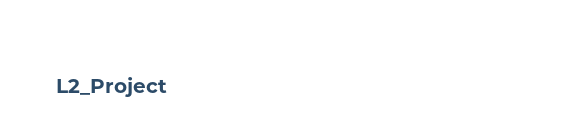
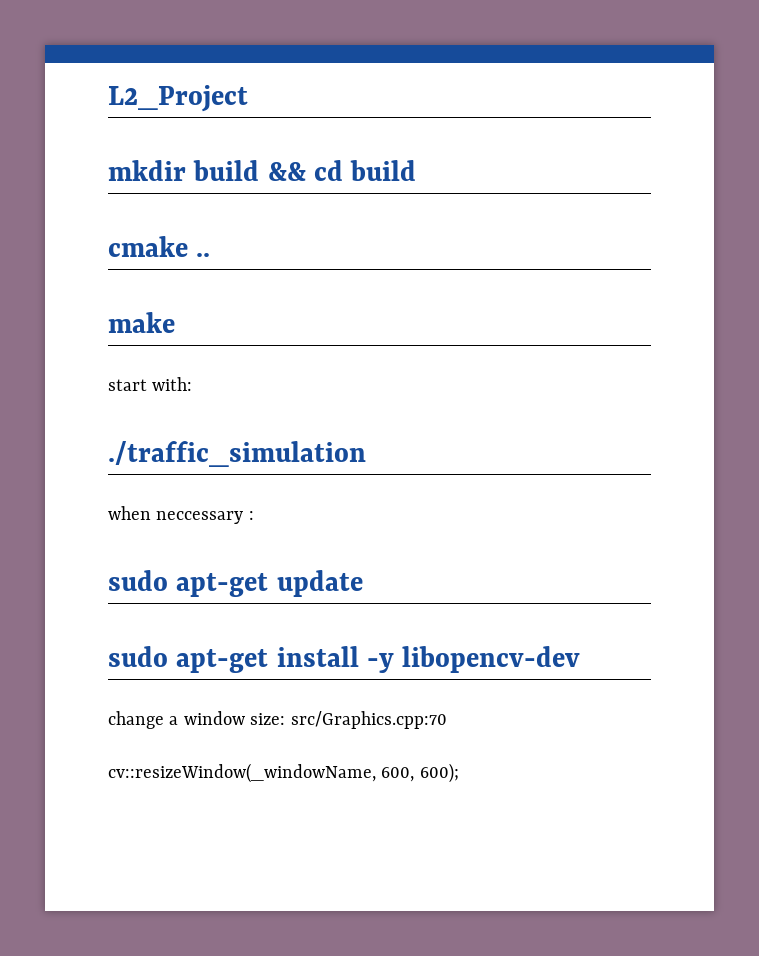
(167, 87) none -> [108,160,417,181] [108,236,211,257] [108,312,175,333] [108,377,193,391] [108,441,366,467] [108,506,254,524] [108,570,363,597] [108,646,581,673] [108,711,447,729] [108,763,459,783] // mkdir build && cd build // cmake .. // make // start with: // ./traffic_simulation // when neccessary : // sudo apt-get update // sudo apt-get install -y libopencv-dev // change a window size: src/Graphics.cpp:70 // cv::resizeWindow(_windowName, 600, 600);

